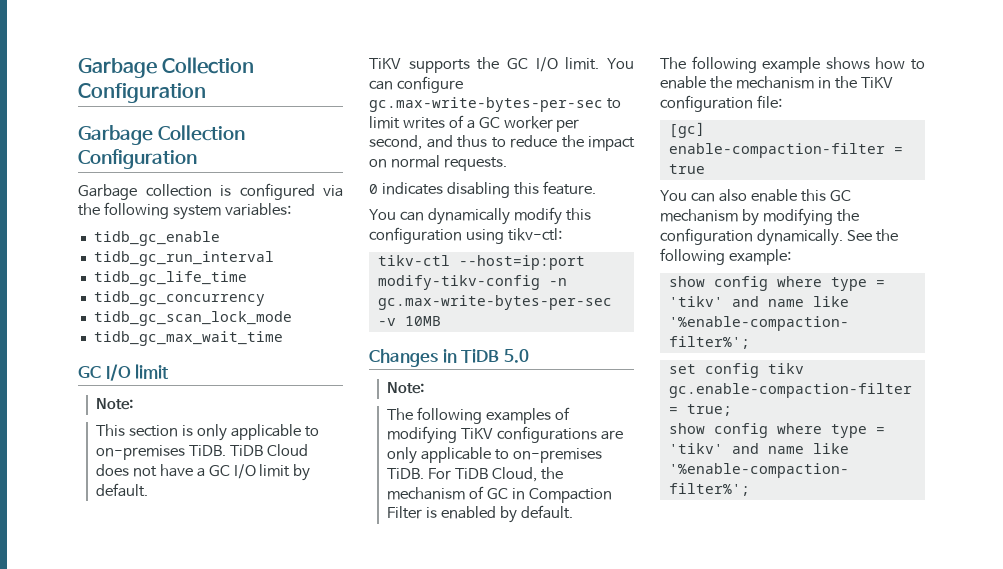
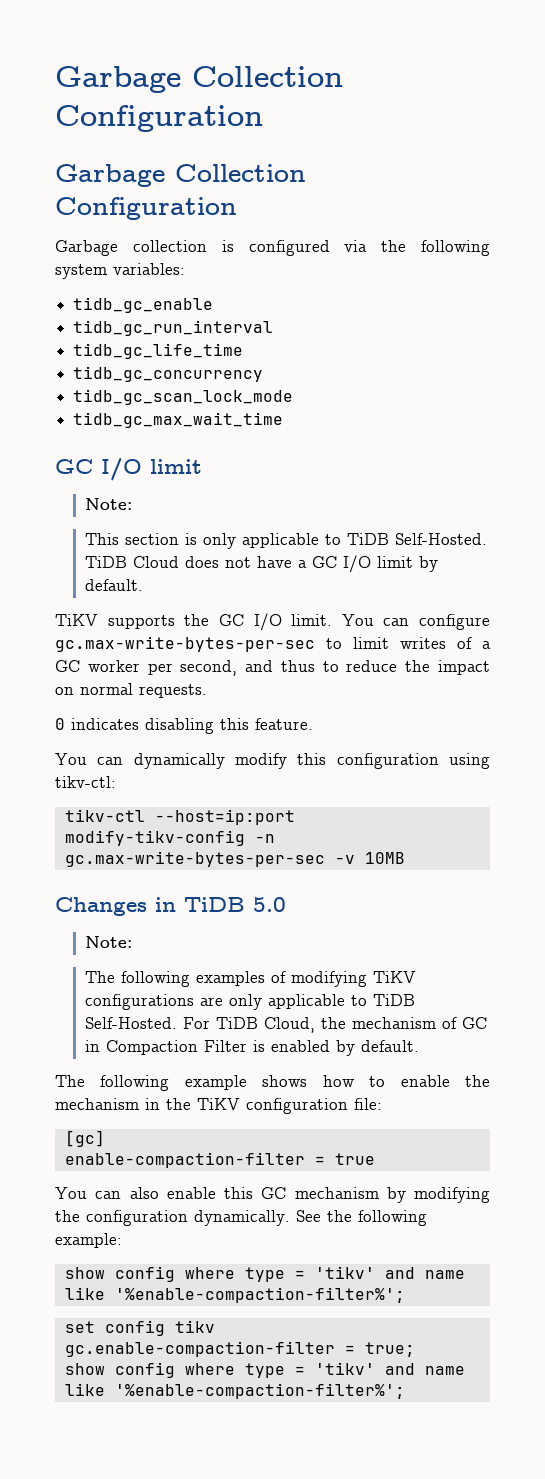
[95,445,226,460] on-premises TiDB. -> [346,533,487,545] TiDB Self-Hosted.
[512,448,602,463] [386,468,424,479] on-premises TiDB. -> [372,994,415,1006] [84,1017,177,1029] TiDB Self-Hosted.

